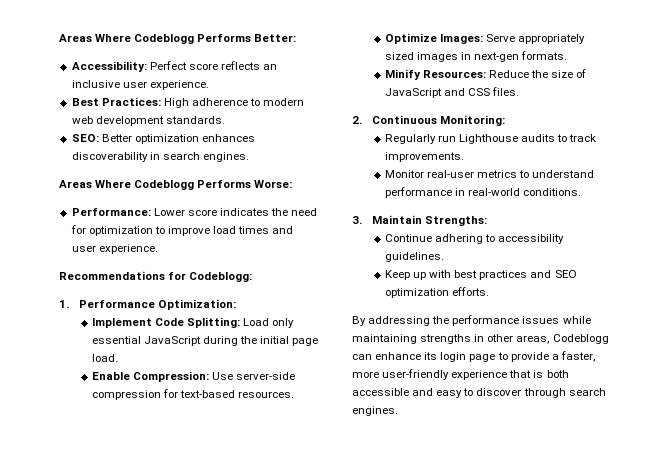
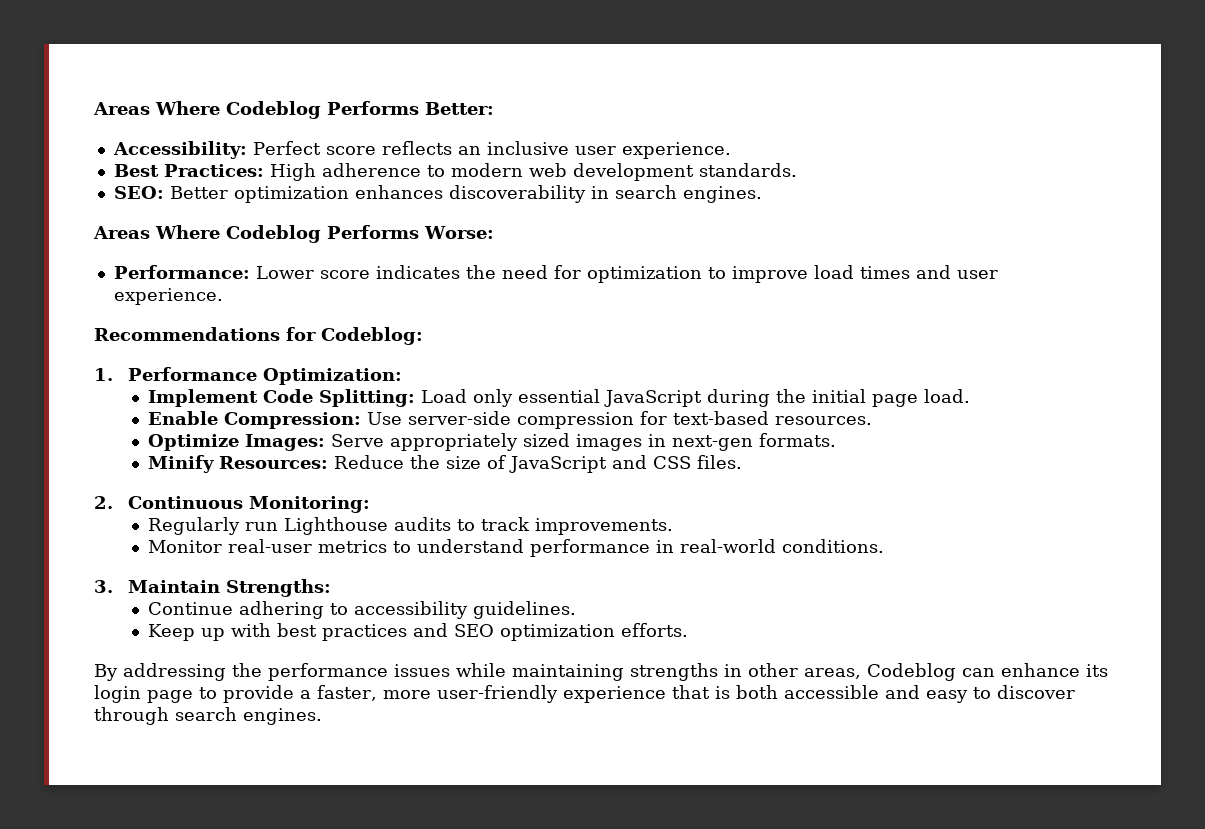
[59,34,195,44] Areas Where Codeblogg -> [93,101,321,119] Areas Where Codeblog
[134,180,195,190] Codeblogg -> [226,225,321,243] Codeblog
[189,272,253,282] Codeblogg: -> [321,327,423,345] Codeblog:
[552,334,609,344] Codeblogg -> [867,663,956,681] Codeblog

